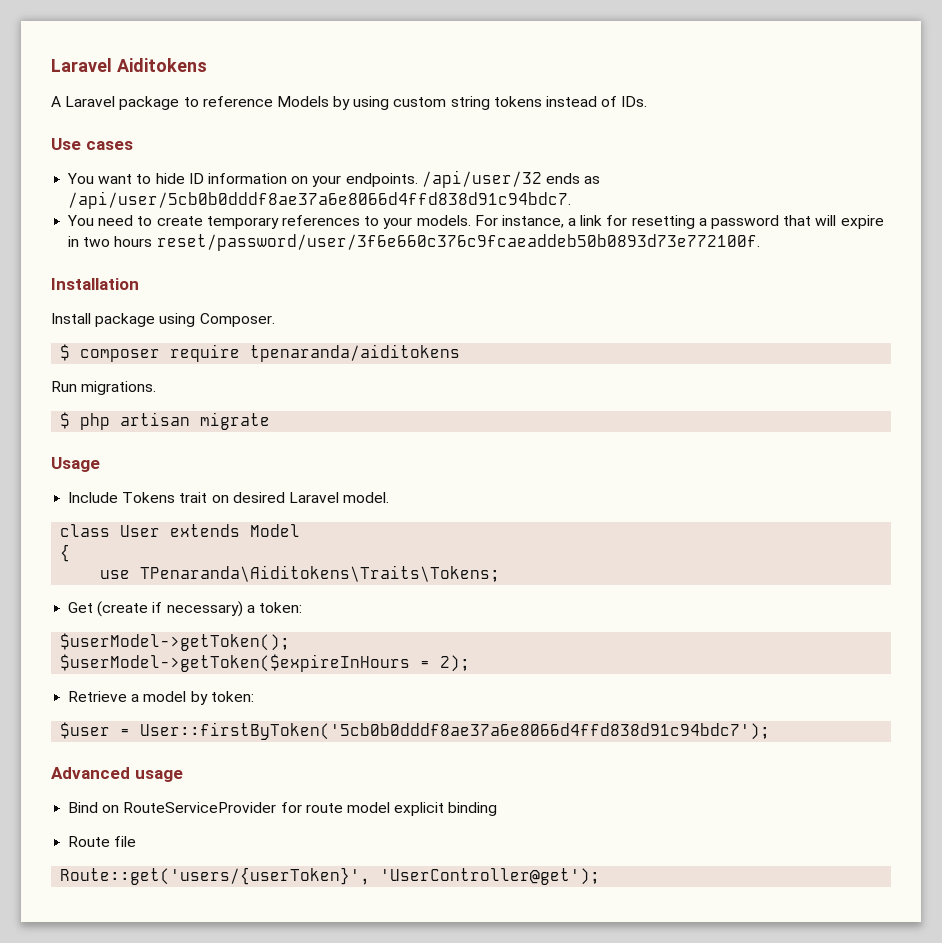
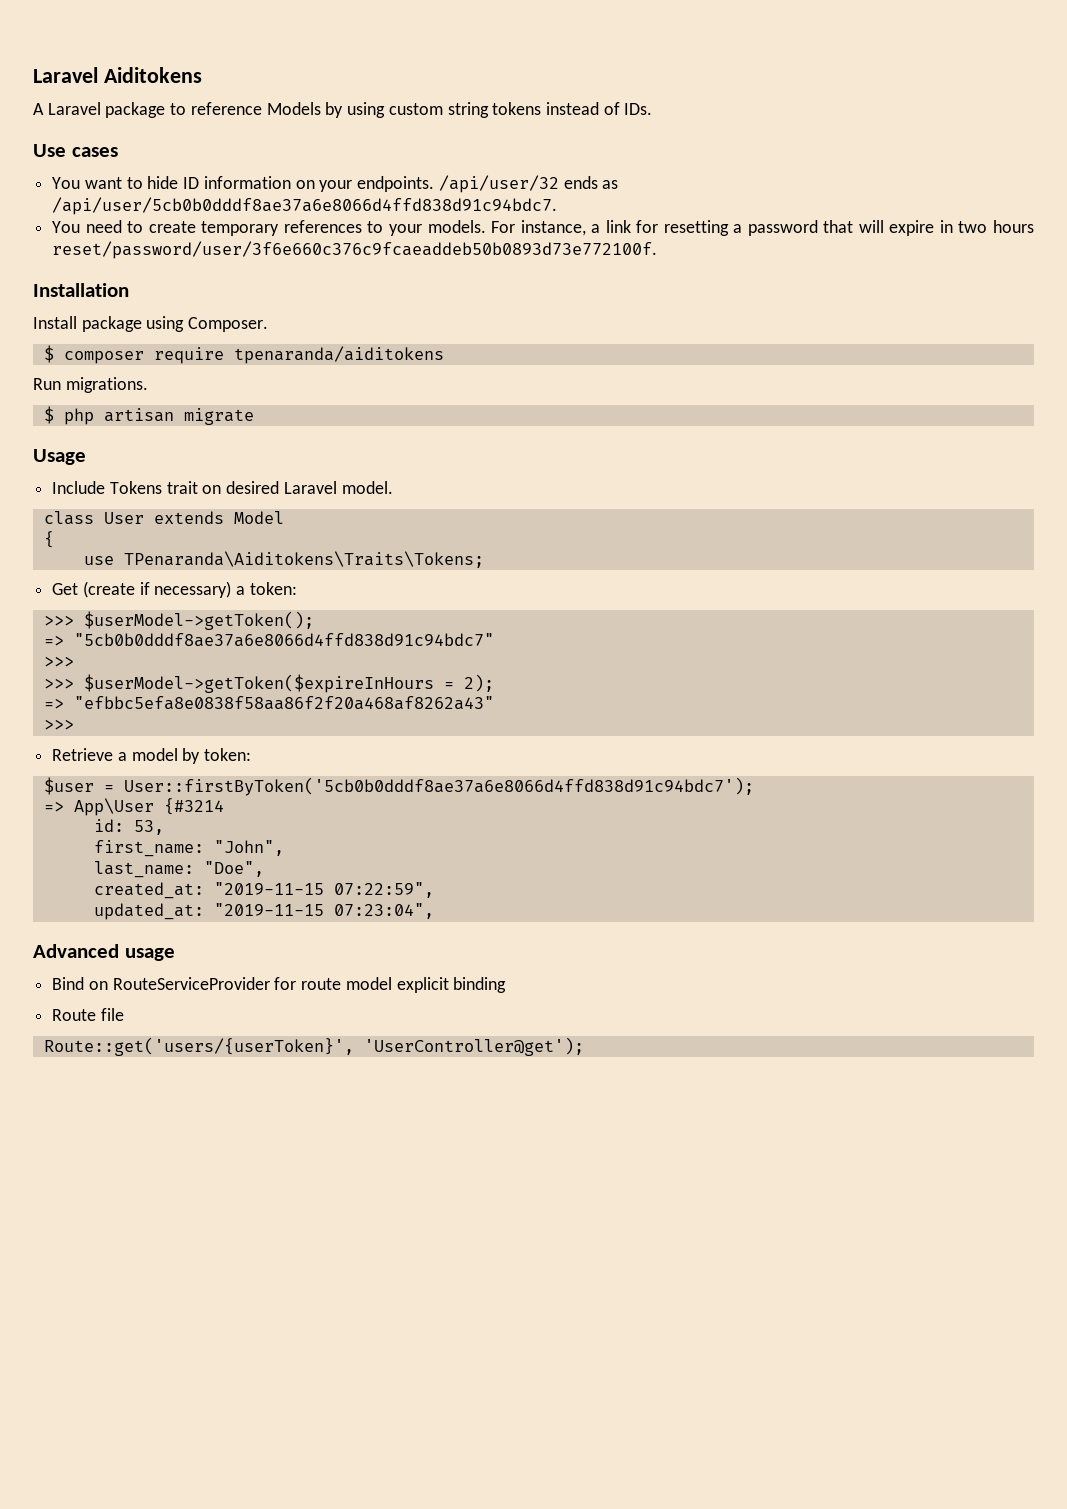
(302, 607) none -> [43,615,74,626] >>>
(291, 642) none -> [43,633,494,647] [43,656,74,667] [43,678,74,689] => "5cb0b0dddf8ae37a6e8066d4ffd838d91c94bdc7" // >>> // >>>
(471, 663) none -> [43,696,494,710] [43,719,74,730] // => "efbbc5efa8e0838f58aa86f2f20a468af8262a43" // >>>
(771, 731) none -> [43,798,224,816] [93,819,164,835] [93,840,284,857] [93,861,264,878] [93,882,434,899] [93,903,434,920] // => App\User {#3214 // id: 53, // first_name: "John", // last_name: "Doe", // created_at: "2019-11-15 07:22:59", // updated_at: "2019-11-15 07:23:04",

